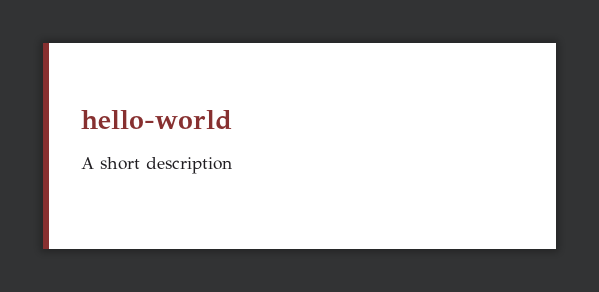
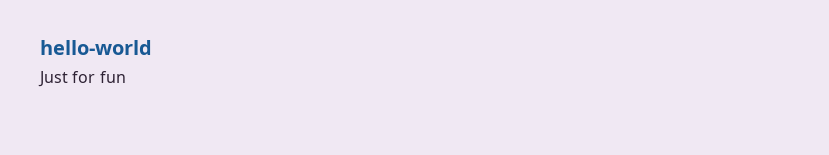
[81,157,232,174] A short description -> [38,71,126,87] Just for fun

